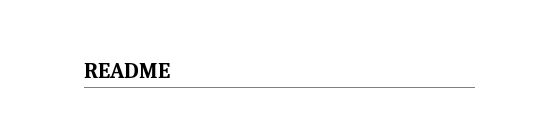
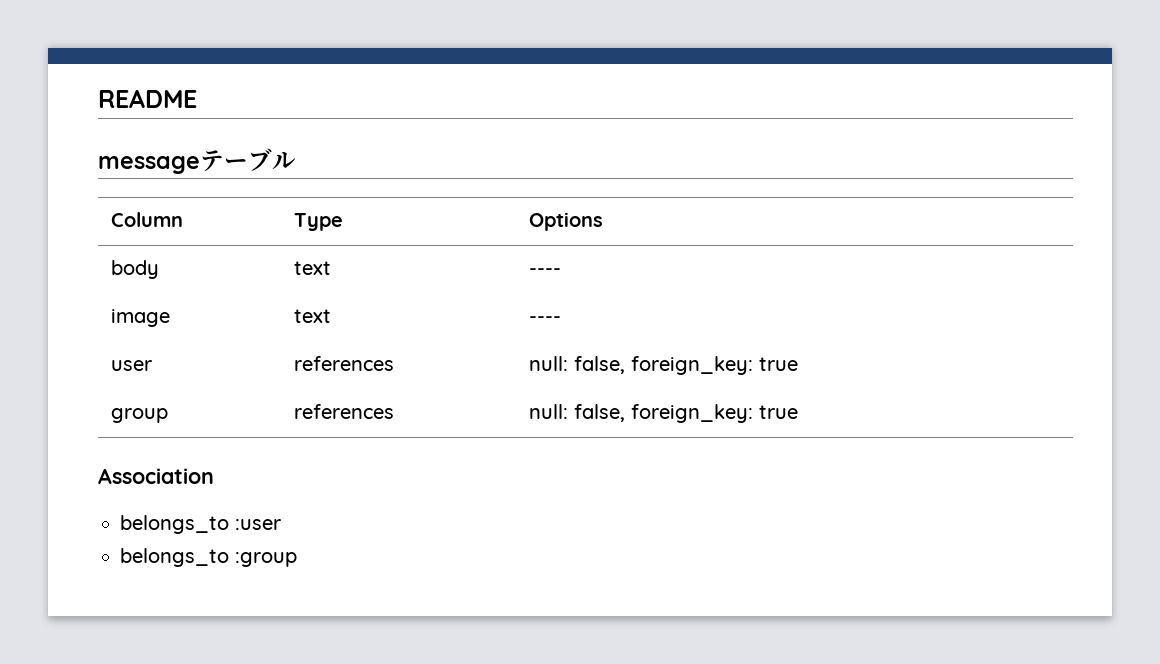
(170, 70) none -> [98,148,296,174] [110,212,183,227] [293,213,343,231] [528,212,603,231] [110,260,159,279] [293,261,331,275] [528,268,561,275] [110,309,170,327] [293,309,331,323] [528,316,561,323] [110,360,152,371] [293,356,394,371] [528,356,798,375] [110,408,168,423] [293,404,394,419] [528,404,798,423] [98,468,214,484] [120,515,281,534] [120,548,297,567] // messageテーブル // Column | Type | Options // body | text | ---- // image | text | ---- // user | references | null: false, foreign_key: true // group | references | null: false, foreign_key: true // Association // belongs_to :user // belongs_to :group

